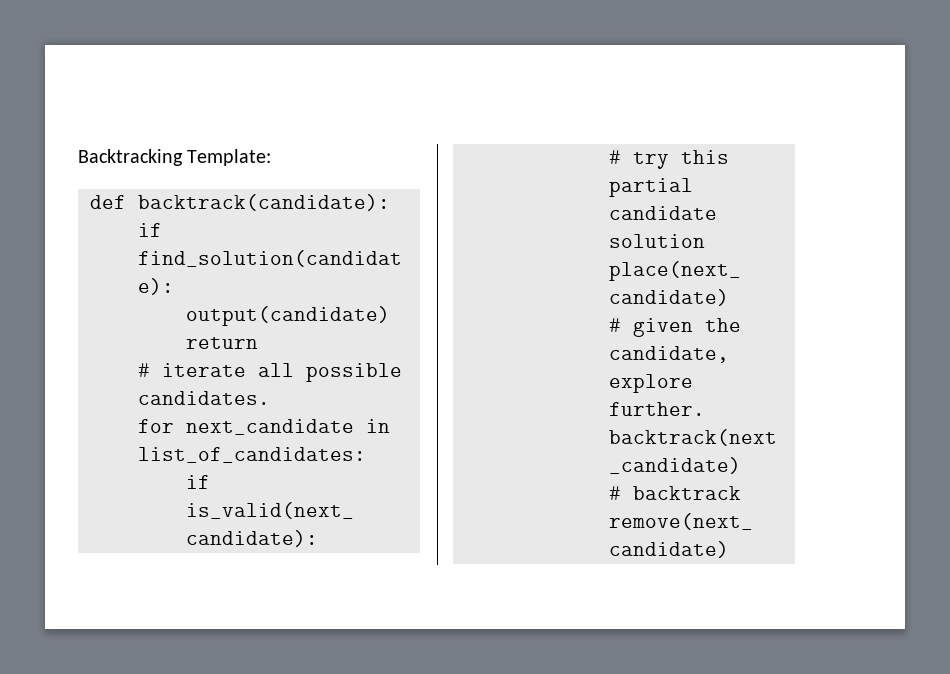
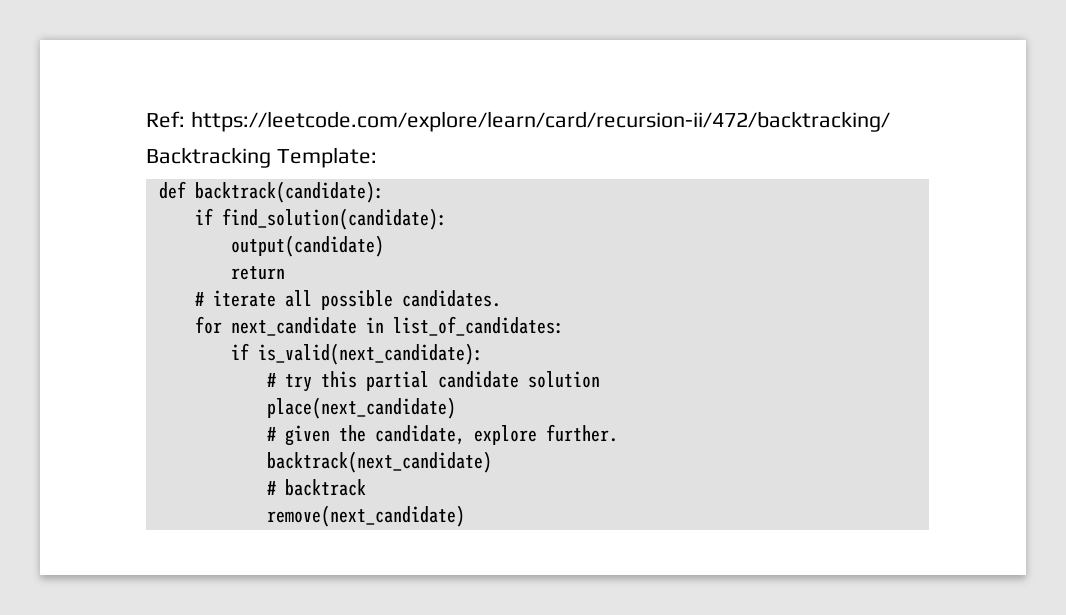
(78, 157) none -> [146,111,890,132] Ref: https://leetcode.com/explore/learn/card/recursion-ii/472/backtracking/ //

